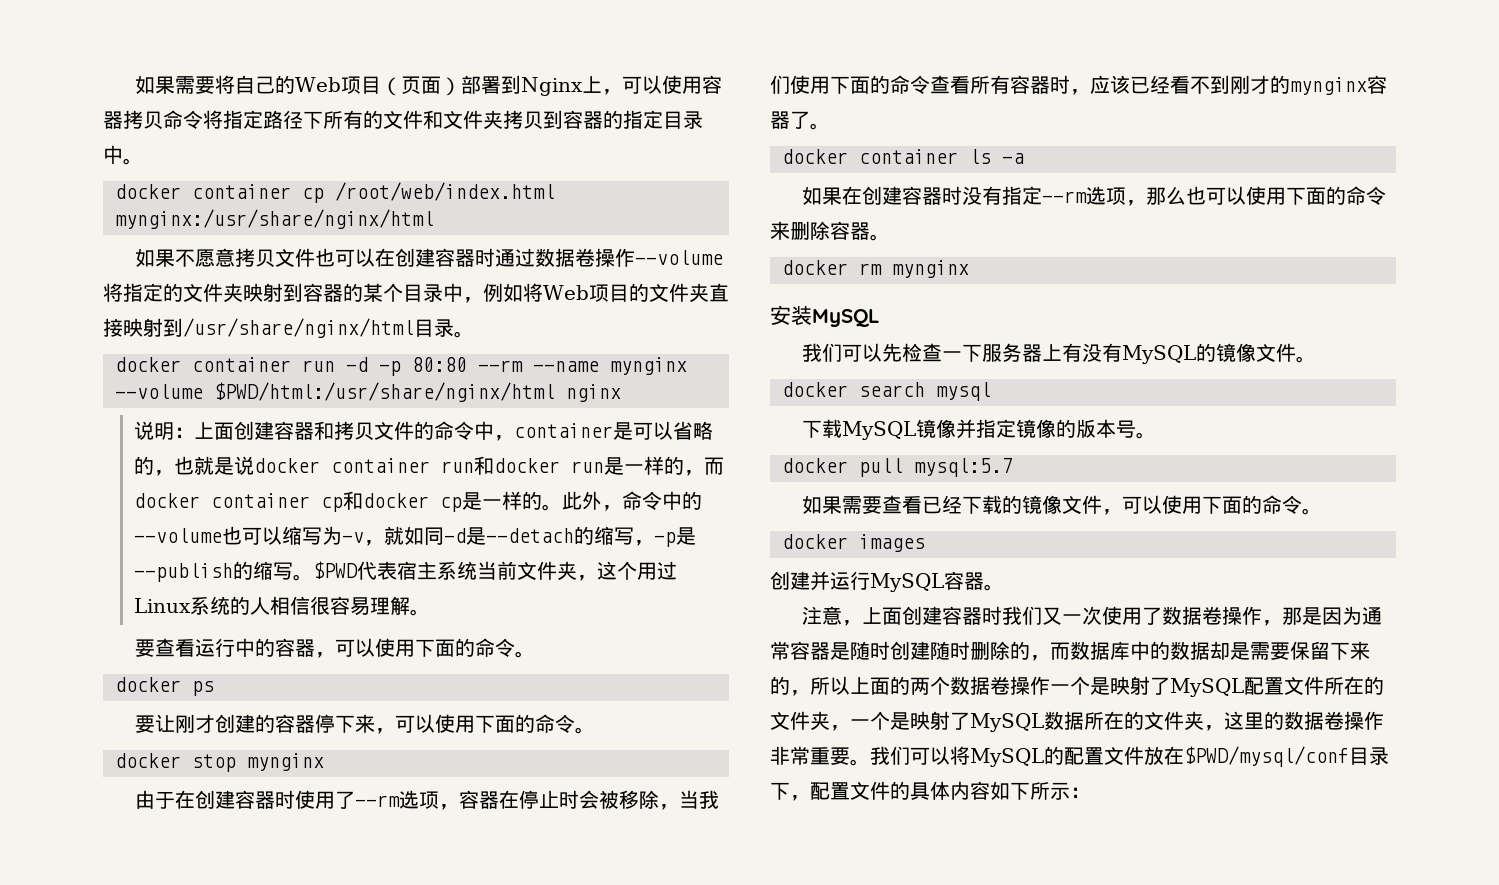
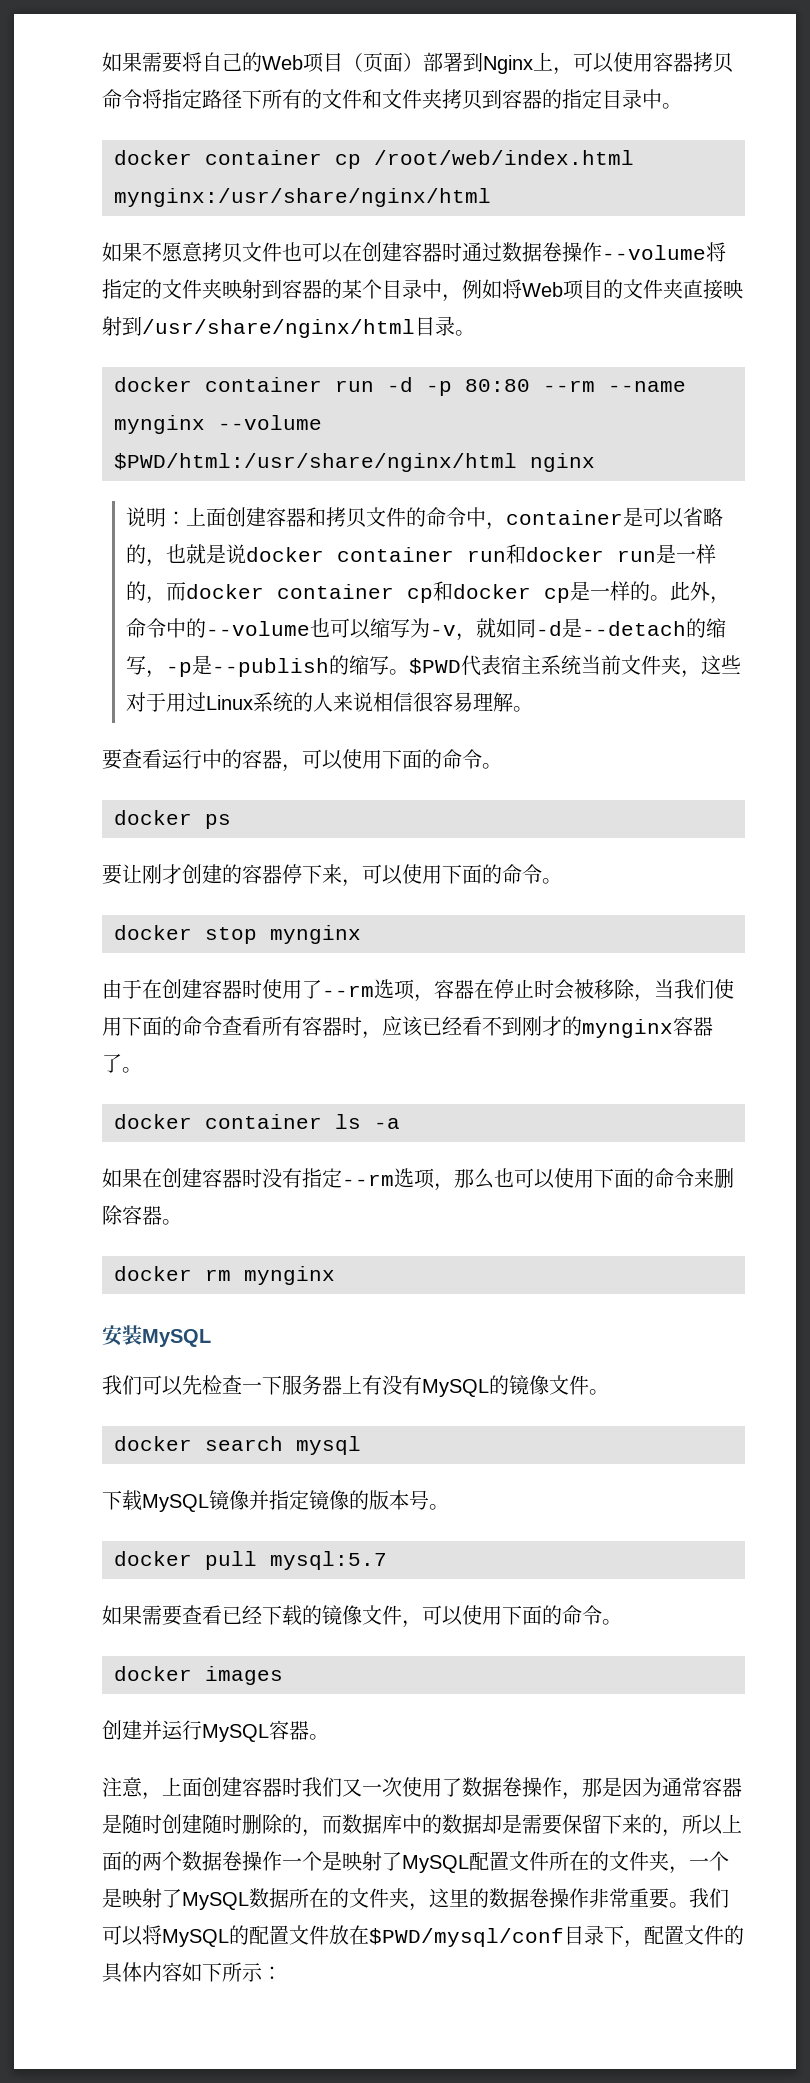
[616,561,637,580] 个 -> [721,655,742,674] [126,692,167,712] 些对于
(270, 606) none -> [333,692,374,712] 来说

